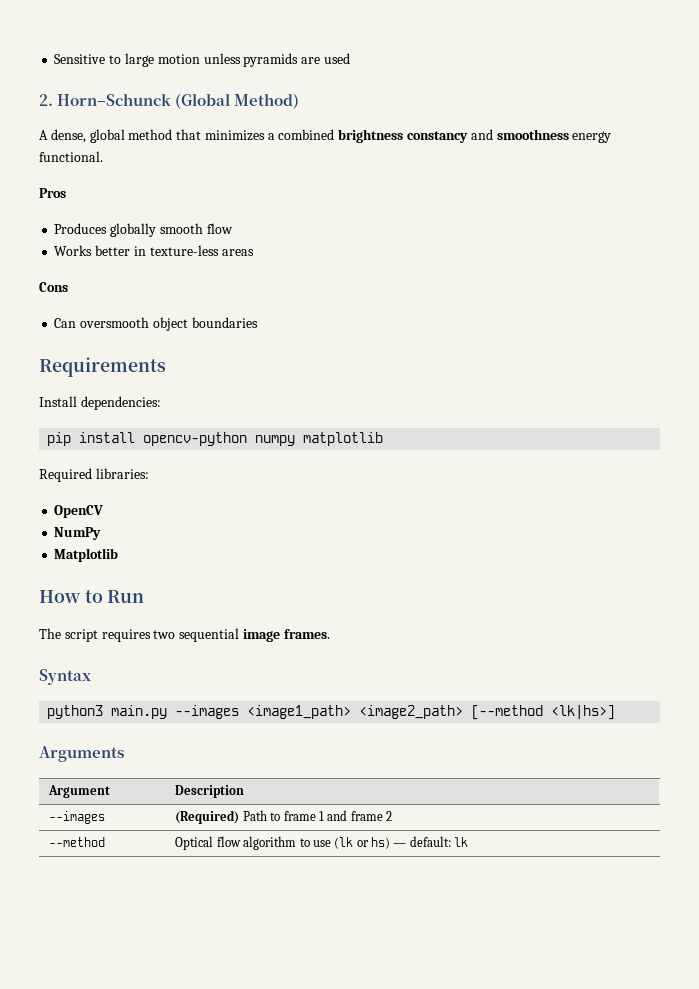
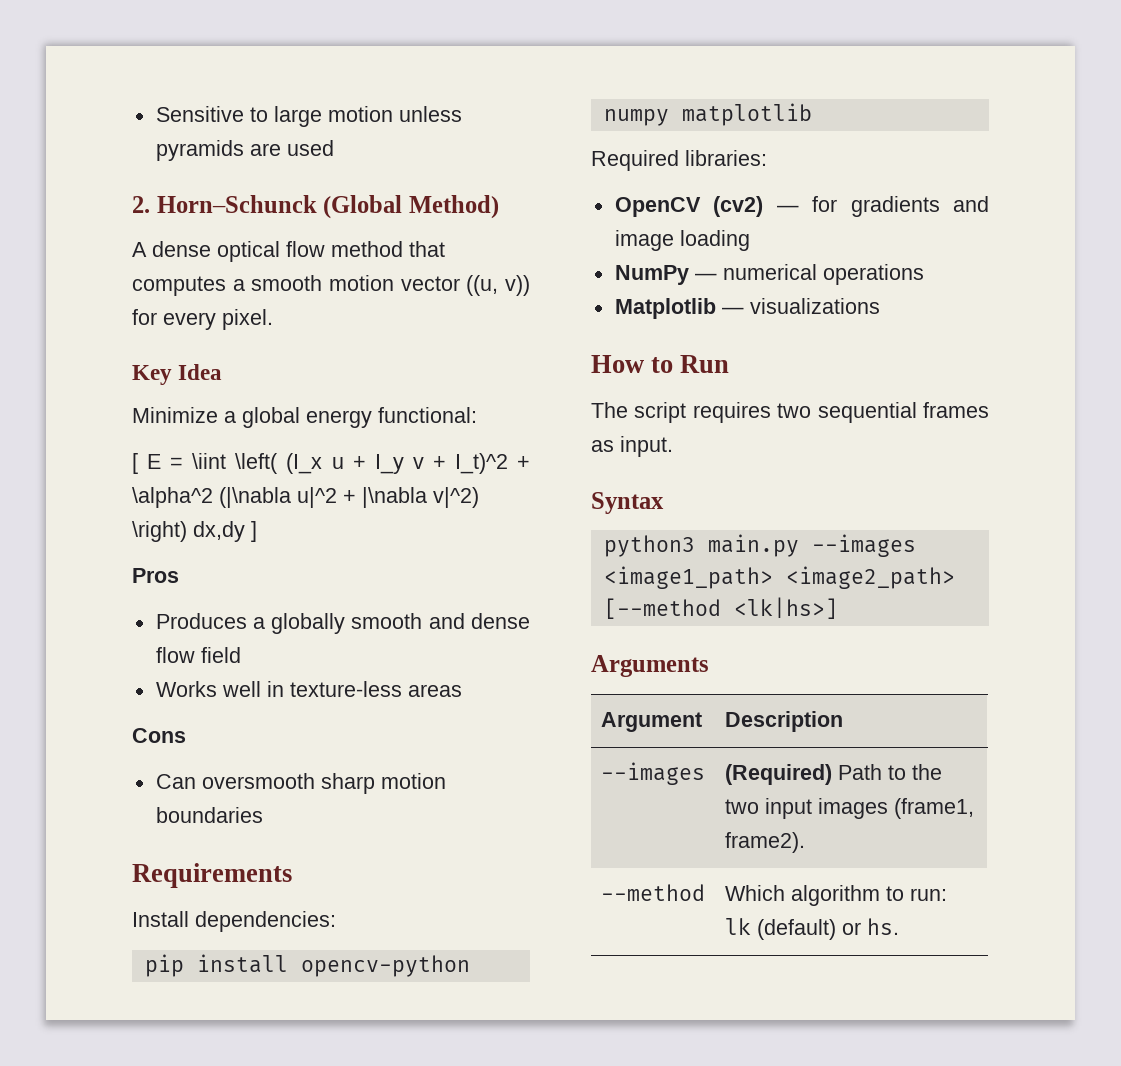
[50,129,612,143] [39,151,103,162] dense, global method that minimizes a combined brightness constancy and smoothness energy functional. -> [152,241,445,262] [132,275,530,296] [132,309,273,330] [132,364,223,385] [132,407,477,428] [132,453,530,474] [132,487,479,508] [132,521,257,542] dense optical flow method that computes a smooth motion vector ((u, v)) for every pixel. // Key Idea // Minimize a global energy functional: // [ E = \iint \left( (I_x u + I_y v + I_t)^2 + \alpha^2 (|\nabla u|^2 + |\nabla v|^2) \right) dx,dy ]
(108, 228) none -> [252,617,265,629] a
[206,223,233,234] flow -> [428,613,530,629] [155,647,241,663] and dense flow field
[95,245,131,256] better -> [221,681,261,697] well
[152,317,188,331] object -> [320,773,446,794] sharp motion
[54,527,102,540] // NumPy -> [713,196,989,217] [614,230,750,251] [614,264,924,285] (cv2) — for gradients and image loading // NumPy — numerical operations
(119, 555) none -> [721,298,880,314] — visualizations
[242,629,330,642] image frames. -> [923,402,989,418] [591,436,673,457] frames as input.
[283,810,393,821] [49,837,106,847] [175,836,469,850] frame 1 and frame 2 // --method | Optical flow algorithm to use (lk or hs) — default: lk -> [911,764,942,780] [724,798,974,819] [724,832,805,853] [600,884,705,901] [724,885,947,906] [724,918,899,940] the two input images (frame1, frame2). // --method | Which algorithm to run: lk (default) or hs.

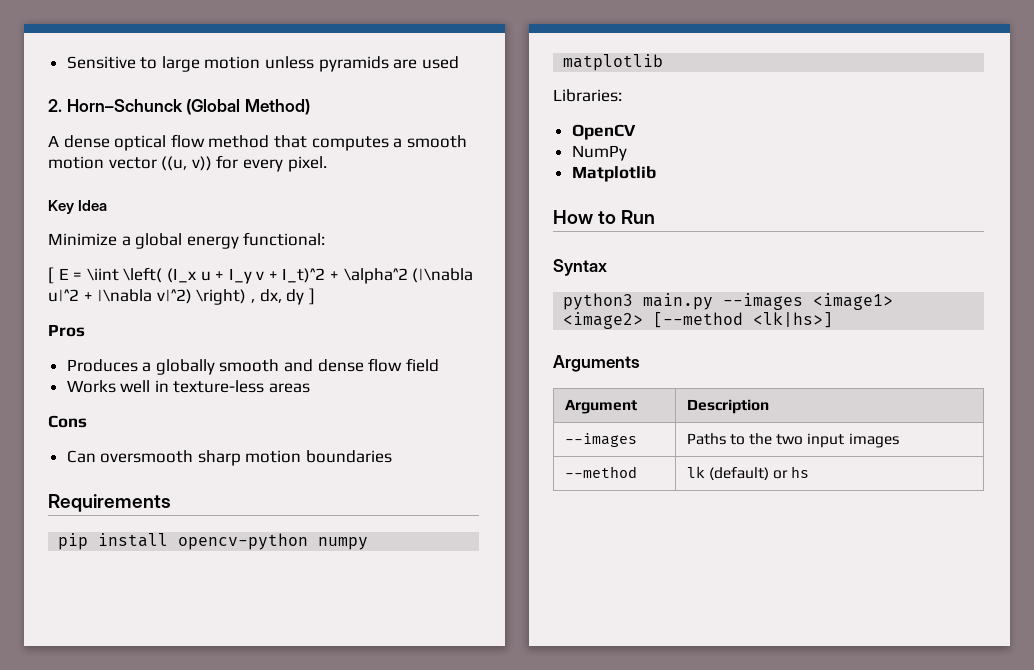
[193,521,245,542] dx,dy -> [250,289,305,305] , dx, dy
[132,911,336,932] // Install dependencies: -> (171, 503) none
[591,150,767,171] Required libraries: -> [553,89,622,102] Libraries:
[713,196,989,217] [614,230,750,251] [614,264,924,285] (cv2) — for gradients and image loading // NumPy — numerical operations -> [571,145,627,161] // NumPy
[721,298,880,314] — visualizations -> (656, 174) none
[591,402,989,423] [591,436,673,457] // The script requires two sequential frames as input. -> (656, 217) none
[603,566,955,589] <image1_path> <image2_path> -> [813,293,894,310] [563,312,644,329] <image1> <image2>
[724,764,882,785] (Required) Path -> [686,433,726,445] Paths
[893,798,974,819] [724,832,805,853] (frame1, frame2). -> (899, 440) none
[724,885,947,906] Which algorithm to run: -> (637, 472) none
[866,918,899,935] hs. -> [791,466,810,478] hs

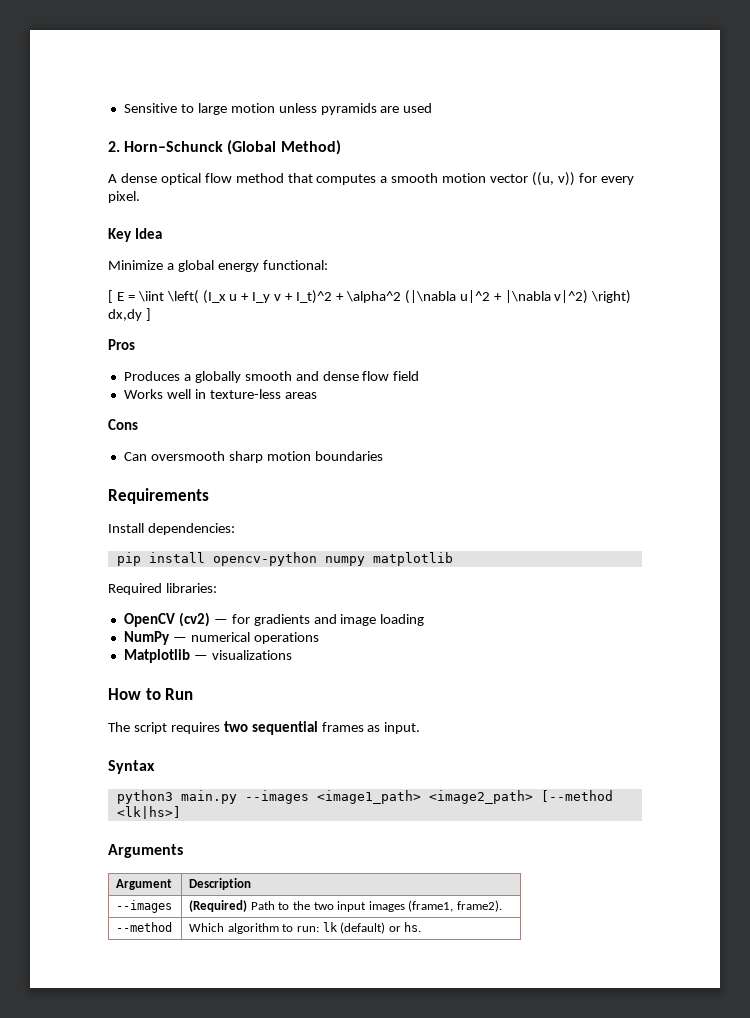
[250,289,305,305] , dx, dy -> [108,309,142,321] dx,dy
(171, 503) none -> [108,523,235,535] // Install dependencies:
[553,89,622,102] Libraries: -> [108,583,217,595] Required libraries:
[571,145,627,161] // NumPy -> [178,612,425,627] [123,631,319,645] (cv2) — for gradients and image loading // NumPy — numerical operations
(656, 174) none -> [193,650,292,660] — visualizations
(656, 217) none -> [108,721,421,735] // The script requires two sequential frames as input.
[813,293,894,310] [563,312,644,329] <image1> <image2> -> [316,790,533,804] <image1_path> <image2_path>
[686,433,726,445] Paths -> [189,900,275,912] (Required) Path
(899, 440) none -> [408,900,502,912] (frame1, frame2).
(637, 472) none -> [189,923,319,934] Which algorithm to run:
[791,466,810,478] hs -> [404,922,422,932] hs.

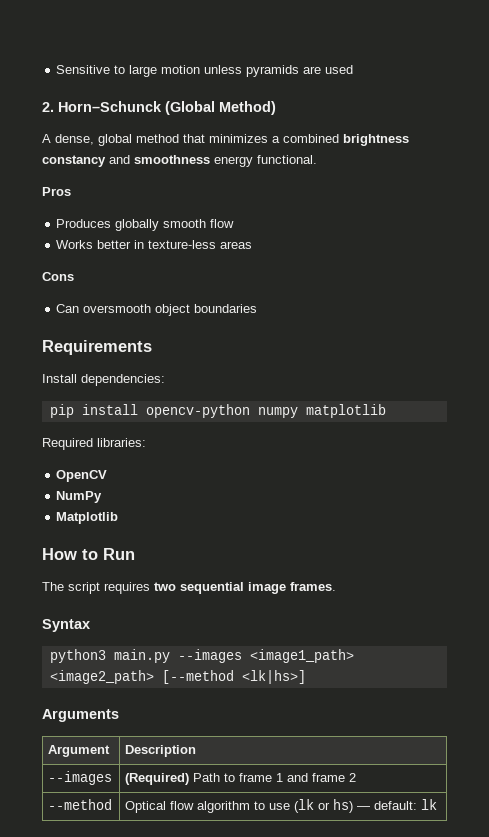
[120,172,634,186] [108,191,140,203] [108,228,162,242] [108,260,328,272] [108,290,632,304] [108,308,151,321] dense optical flow method that computes a smooth motion vector ((u, v)) for every pixel. // Key Idea // Minimize a global energy functional: // [ E = \iint \left( (I_x u + I_y v + I_t)^2 + \alpha^2 (|\nabla u|^2 + |\nabla v|^2) \right) dx,dy ] -> [55,134,409,146] [42,155,317,167] dense, global method that minimizes a combined brightness constancy and smoothness energy functional.
[183,374,191,381] a -> (112, 223) none
[295,371,420,381] and dense flow field -> [210,219,235,228] flow
[166,389,191,399] well -> [97,240,132,249] better
[228,451,311,463] sharp motion -> [155,304,191,316] object
[178,612,425,627] [123,631,319,645] (cv2) — for gradients and image loading // NumPy — numerical operations -> [56,491,103,503] // NumPy
[193,650,292,660] — visualizations -> (119, 518) none
[321,722,421,734] frames as input. -> [248,582,336,594] image frames.
[292,900,502,912] [116,922,173,932] [189,922,422,934] the two input images (frame1, frame2). // --method | Which algorithm to run: lk (default) or hs. -> [239,773,357,782] [48,799,113,810] [125,799,438,813] frame 1 and frame 2 // --method | Optical flow algorithm to use (lk or hs) — default: lk

